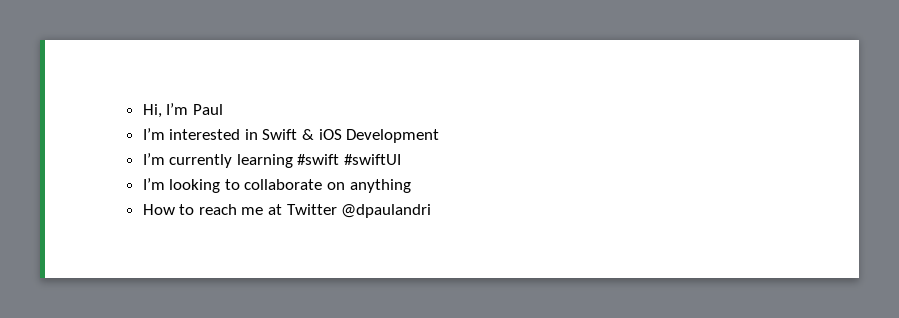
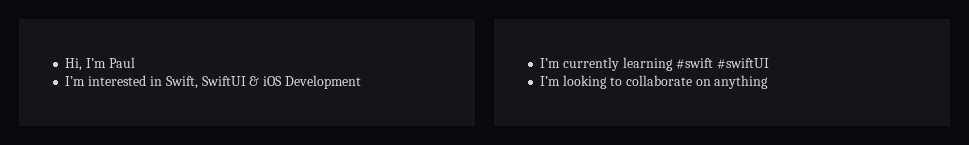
[262,129,298,140] Swift -> [165,76,246,89] Swift, SwiftUI
[142,204,432,218] // How to reach me at Twitter @dpaulandri -> (769, 82) none

